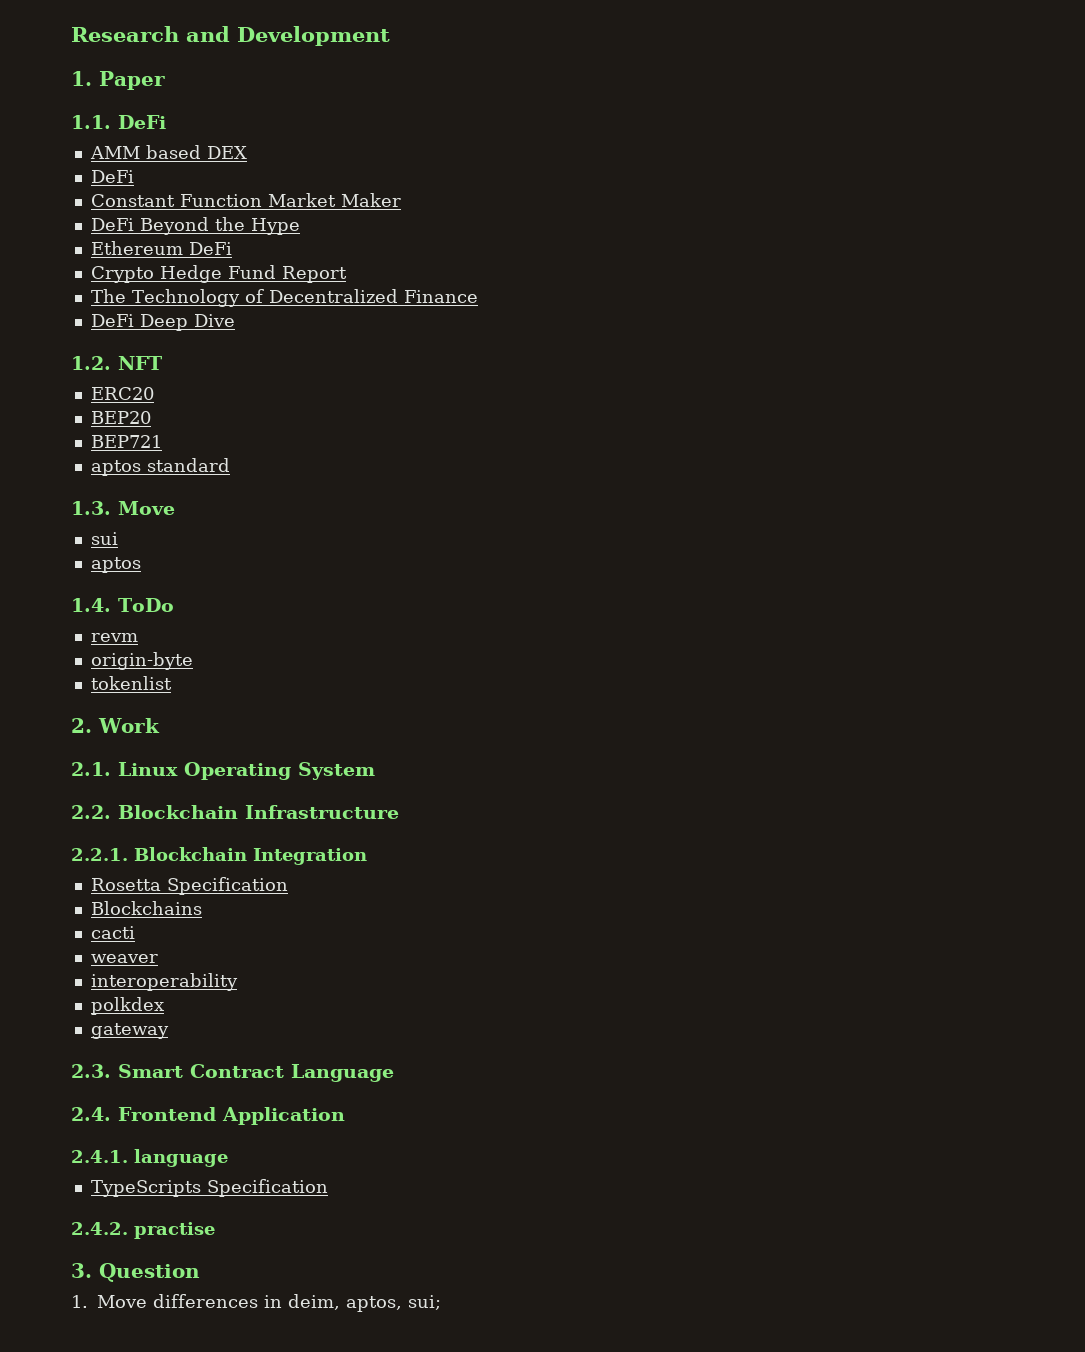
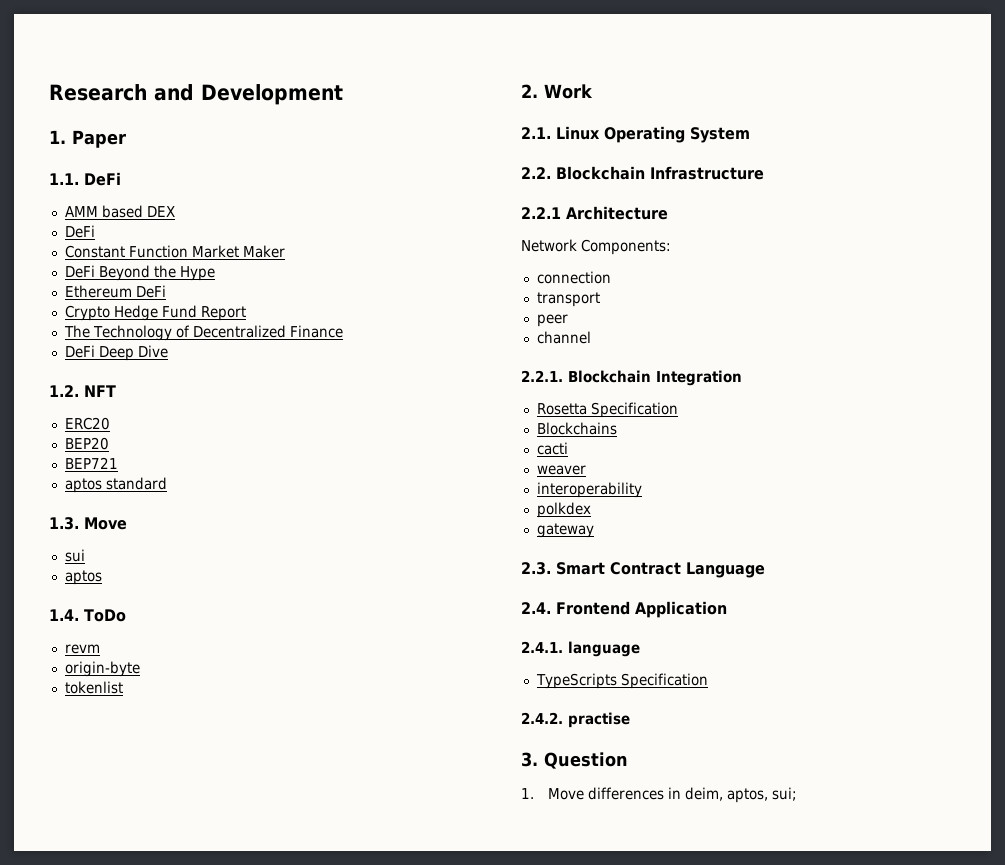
(399, 812) none -> [521,206,668,220] [521,239,671,255] [536,271,611,284] [536,292,600,307] [536,314,568,327] [536,331,591,344] // 2.2.1 Architecture // Network Components: // connection // transport // peer // channel

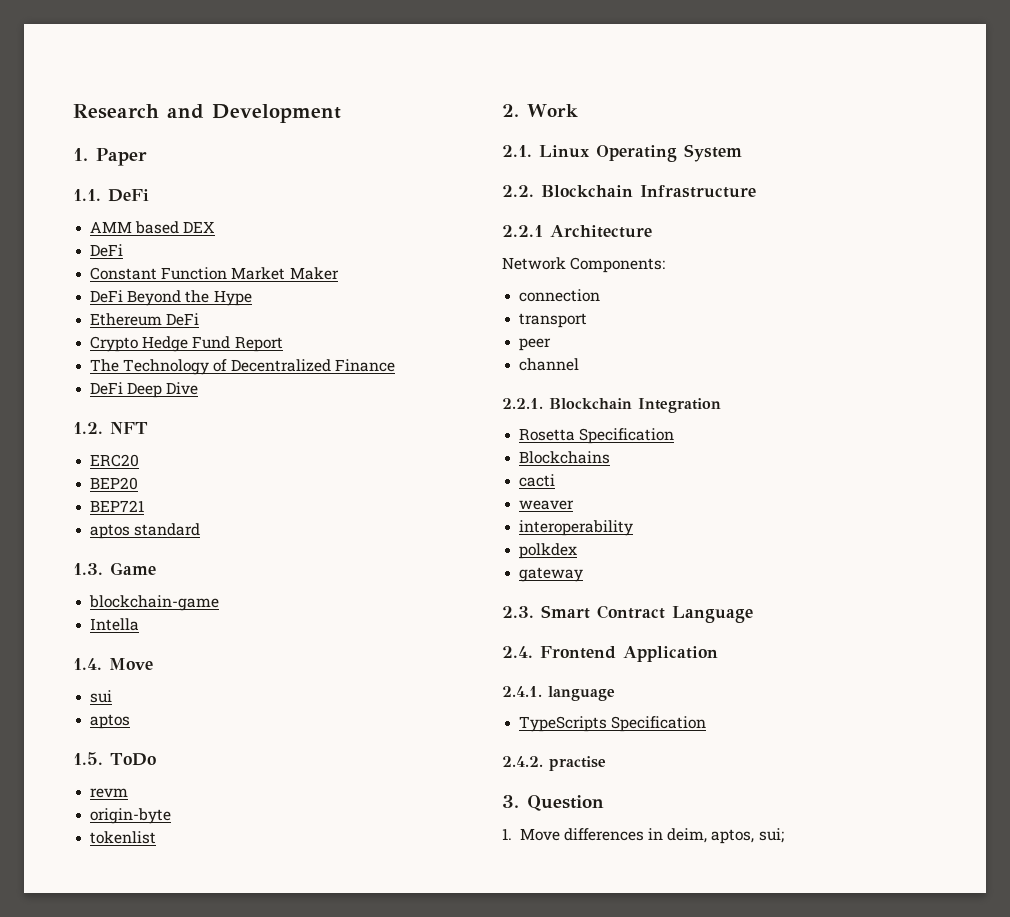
(79, 523) none -> [110,562,156,575] [89,595,220,611] [90,618,140,631] [73,658,102,670] Game // blockchain-game // Intella // 1.4.
[49,609,79,621] 1.4. -> [73,752,103,765] 1.5.

